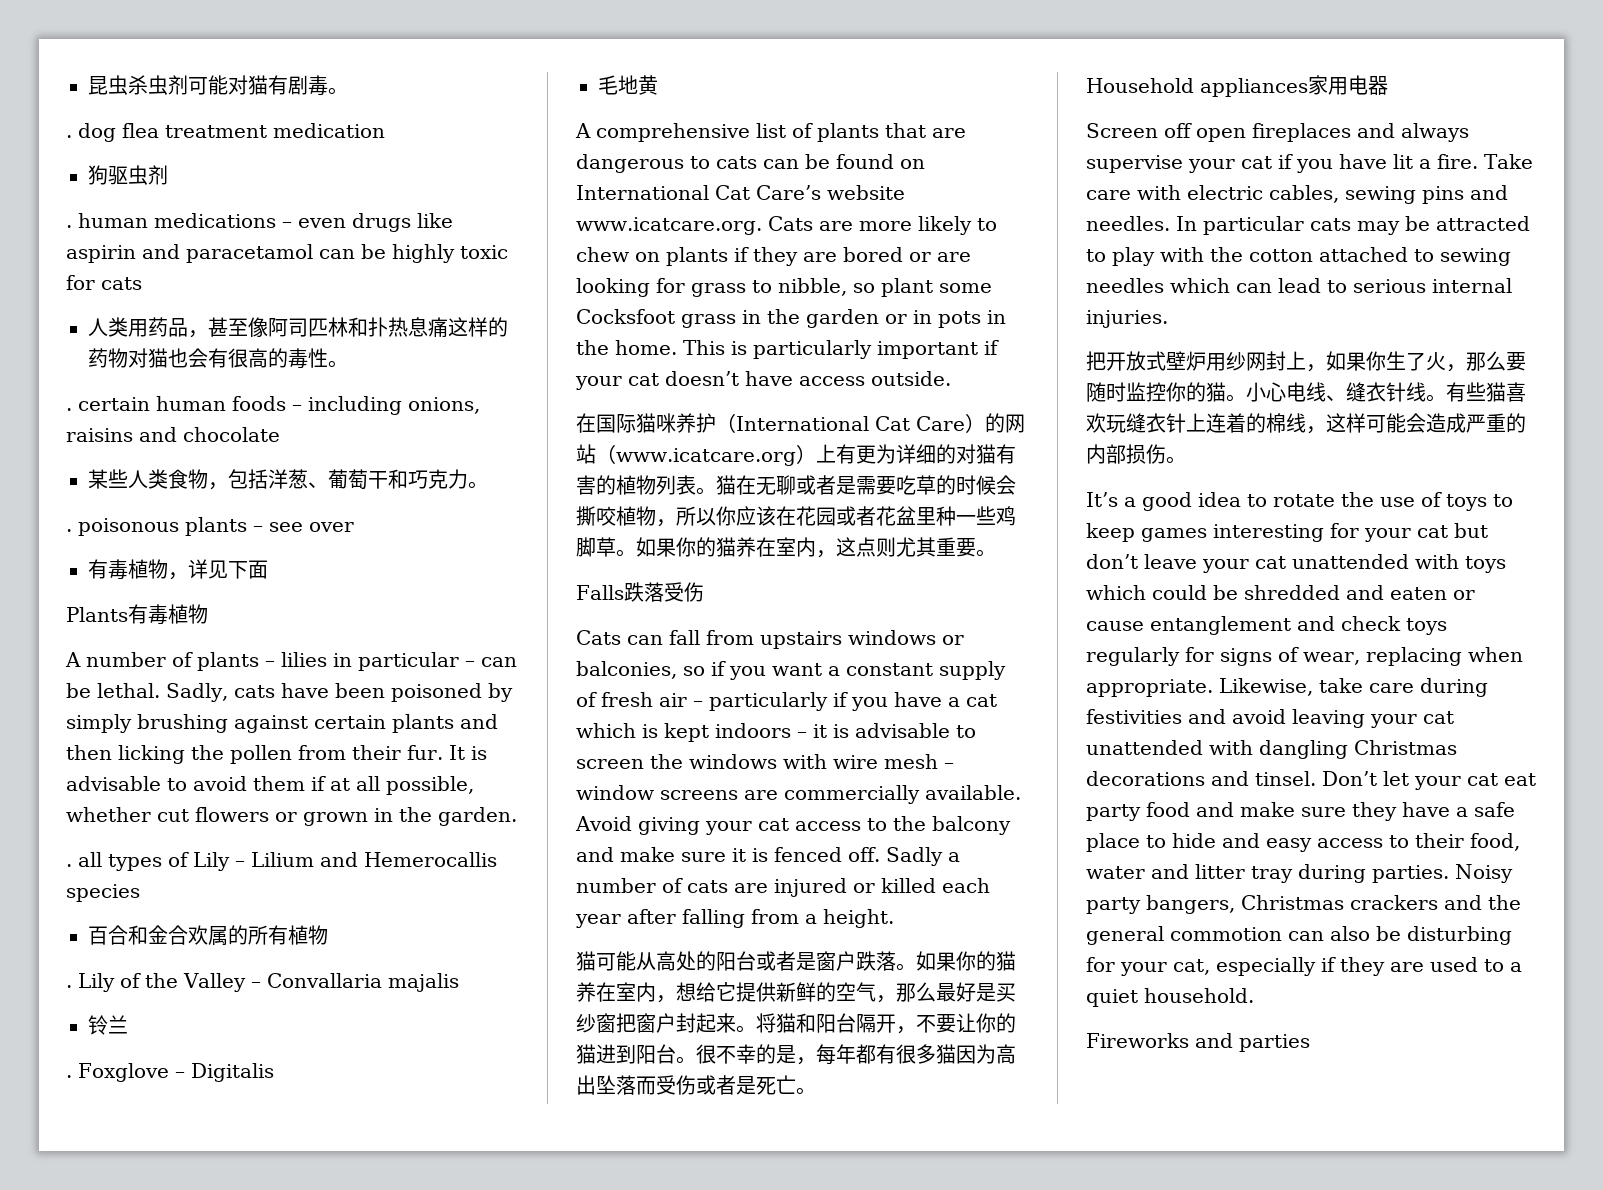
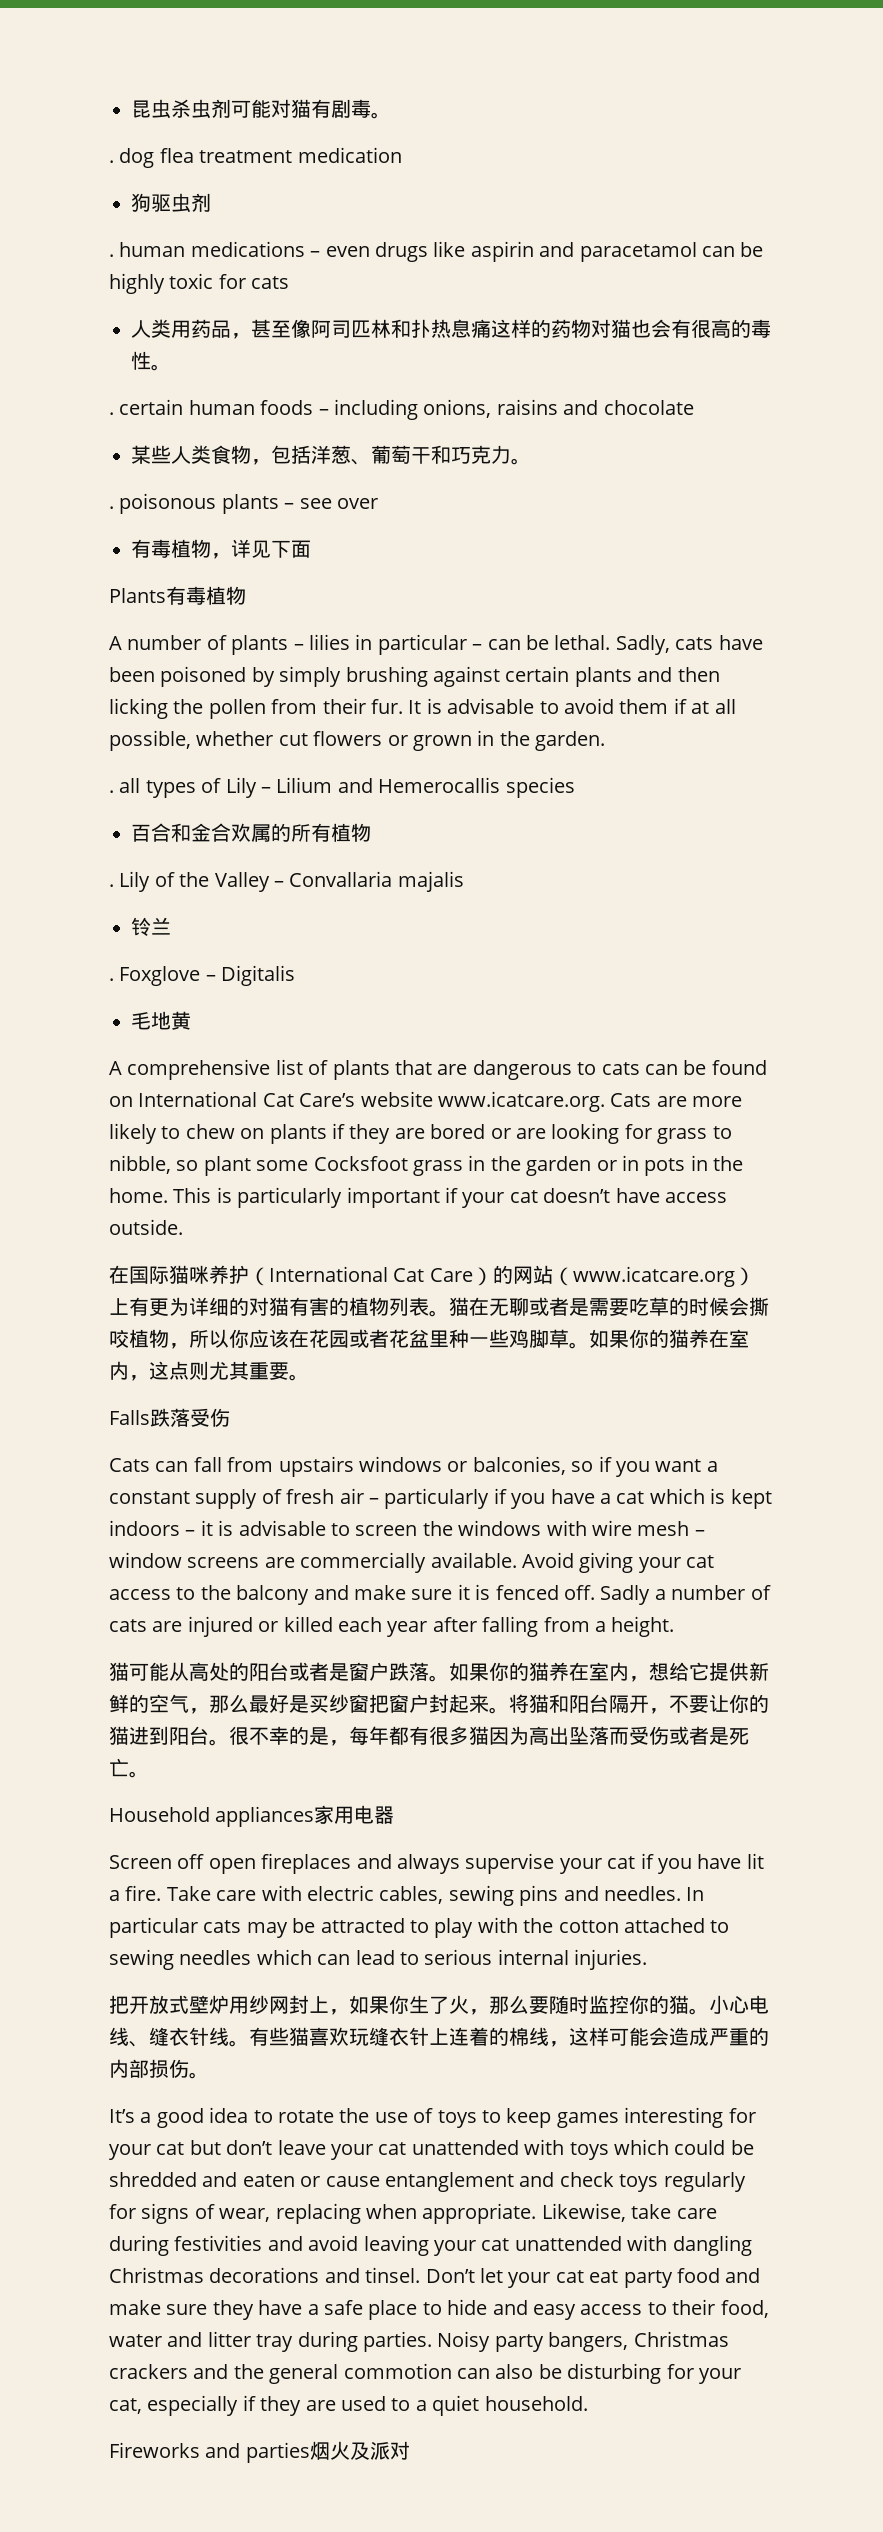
(1310, 1043) none -> [309,2441,410,2460] 烟火及派对

